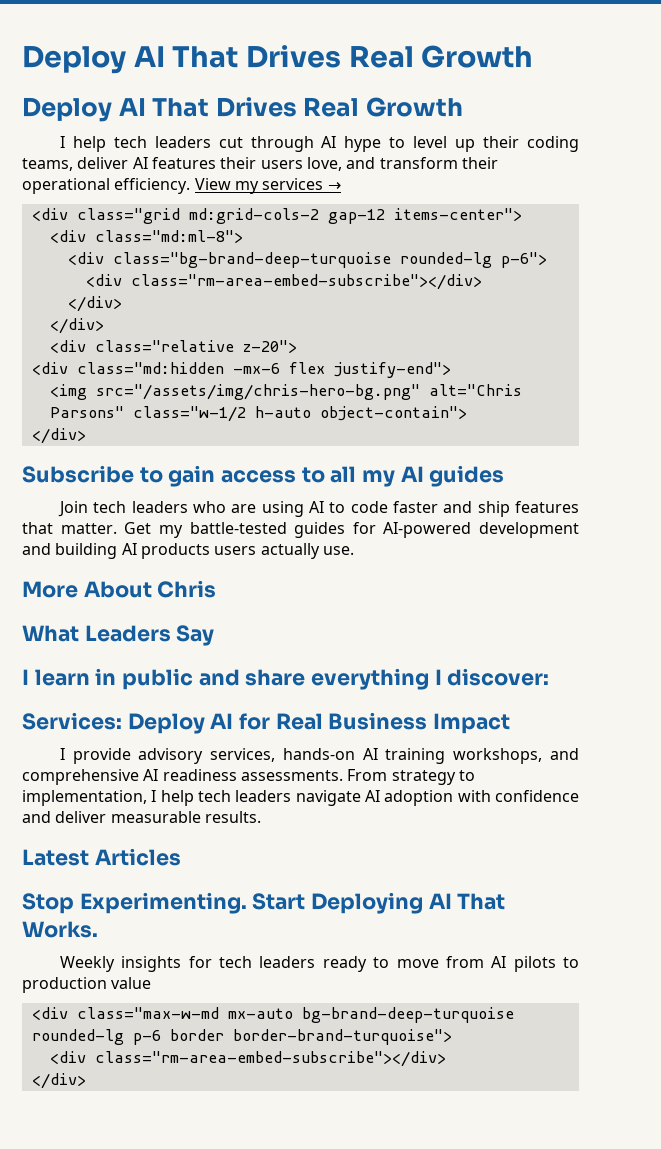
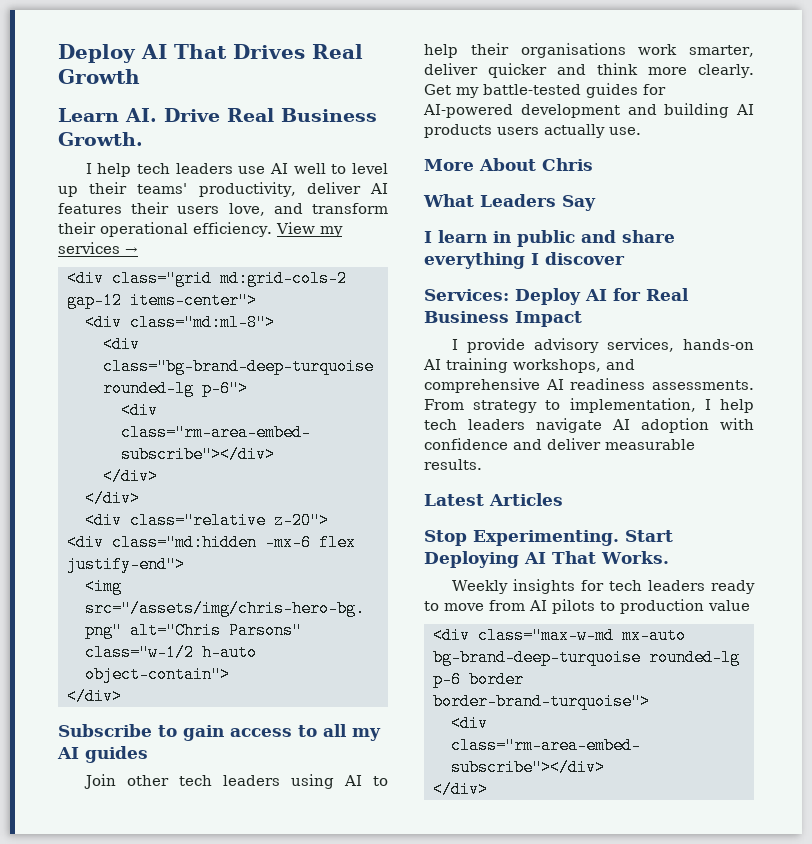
[22,45,534,74] [22,97,464,122] [59,136,382,152] Deploy AI That Drives Real Growth // Deploy AI That Drives Real Growth // I help tech leaders cut through AI hype -> [58,44,363,63] [58,69,140,84] [58,108,377,122] [58,132,143,146] [85,163,326,177] Deploy AI That Drives Real Growth // Learn AI. Drive Real Business Growth. // I help tech leaders use AI well
[527,136,580,152] [22,158,73,171] coding teams, -> [137,182,296,197] teams' productivity,
[93,501,257,513] tech leaders who are -> [126,775,280,786] other tech leaders
[350,501,579,517] [22,522,117,534] code faster and ship features that matter. -> [424,43,755,58] [424,63,755,78] help their organisations work smarter, deliver quicker and think more clearly.
[447,668,550,686] discover: -> [545,252,625,265] discover

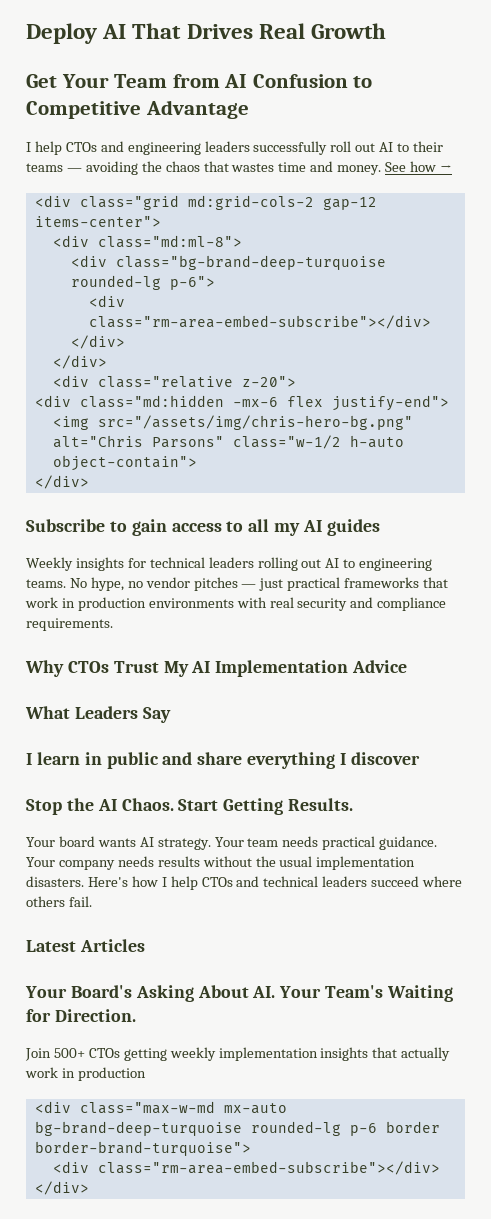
[58,108,377,122] [58,132,143,146] [85,163,388,177] [58,182,388,197] [58,202,388,216] [58,222,343,237] [58,242,120,254] Learn AI. Drive Real Business Growth. // I help tech leaders use AI well to level up their teams' productivity, deliver AI features their users love, and transform their operational efficiency. View my services -> [26,74,373,88] [26,100,249,119] [26,141,444,155] [26,161,437,175] Get Your Team from AI Confusion to Competitive Advantage // I help CTOs and engineering leaders successfully roll out AI to their teams — avoiding the chaos that wastes time and money. See how
[83,774,388,789] [424,43,755,58] [424,63,755,78] [424,83,666,98] [423,103,754,118] [424,124,641,138] [424,158,593,171] Join other tech leaders using AI to help their organisations work smarter, deliver quicker and think more clearly. Get my battle-tested guides for AI-powered development and building AI products users actually use. // More About Chris -> [26,557,433,571] [26,577,449,591] [25,597,447,611] [26,618,113,631] [25,660,408,677] Weekly insights for technical leaders rolling out AI to engineering teams. No hype, no vendor pitches — just practical frameworks that work in production environments with real security and compliance requirements. // Why CTOs Trust My AI Implementation Advice
[424,288,689,305] [424,311,582,327] [451,338,754,353] [423,358,635,373] [424,378,754,393] [424,398,754,413] [424,418,754,433] [424,438,695,450] [424,459,482,470] [424,493,563,506] [424,530,673,546] [424,551,669,568] [451,579,755,594] [424,599,750,614] Services: Deploy AI for Real Business Impact // I provide advisory services, hands-on AI training workshops, and comprehensive AI readiness assessments. From strategy to implementation, I help tech leaders navigate AI adoption with confidence and deliver measurable results. // Latest Articles // Stop Experimenting. Start Deploying AI That Works. // Weekly insights for tech leaders ready to move from AI pilots to production value -> [26,798,354,815] [26,836,438,850] [26,856,416,870] [26,876,463,890] [26,896,92,907] [26,939,145,952] [25,985,454,1002] [26,1009,136,1022] [25,1047,451,1061] [25,1067,146,1081] Stop the AI Chaos. Start Getting Results. // Your board wants AI strategy. Your team needs practical guidance. Your company needs results without the usual implementation disasters. Here's how I help CTOs and technical leaders succeed where others fail. // Latest Articles // Your Board's Asking About AI. Your Team's Waiting for Direction. // Join 500+ CTOs getting weekly implementation insights that actually work in production

